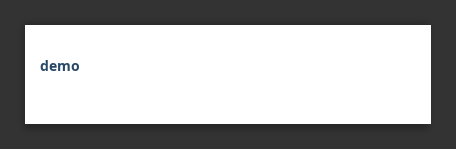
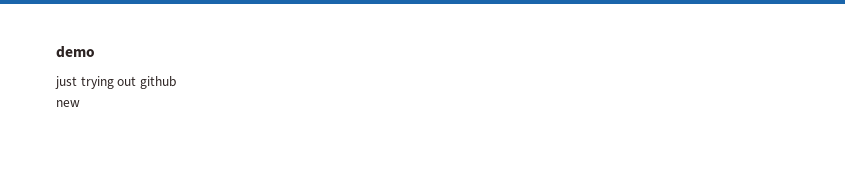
(80, 65) none -> [55,76,176,89] [56,100,80,107] // just trying out github // new

